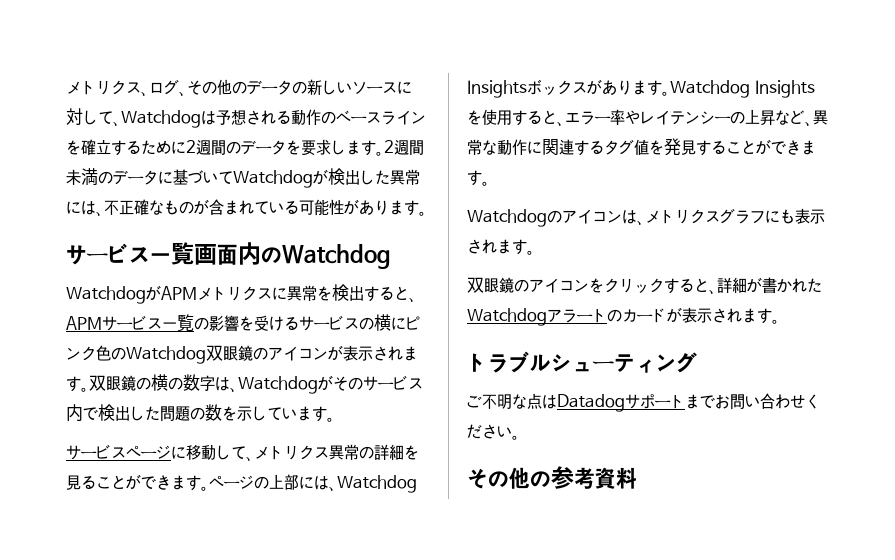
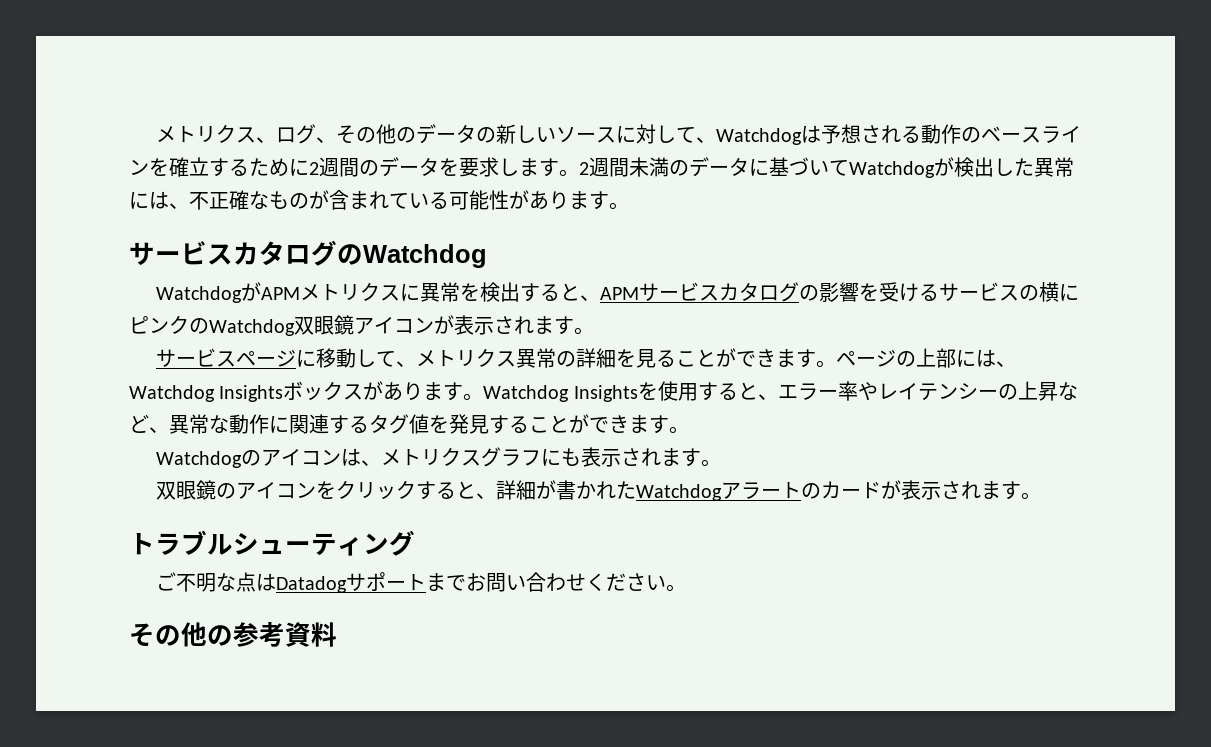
[150,242,261,265] 一覧画面内 -> [233,240,337,266] カタログ
[162,314,194,332] 一覧 -> [718,282,799,302] カタログ
[96,345,111,361] 色 -> (189, 324) none
[253,347,268,360] の -> (354, 325) none
[89,374,423,394] [66,404,335,422] 双眼鏡の横の数字は、Watchdogがそのサービス内で検出した問題の数を示しています。 -> (594, 331) none

